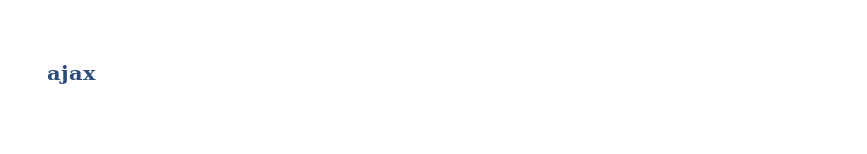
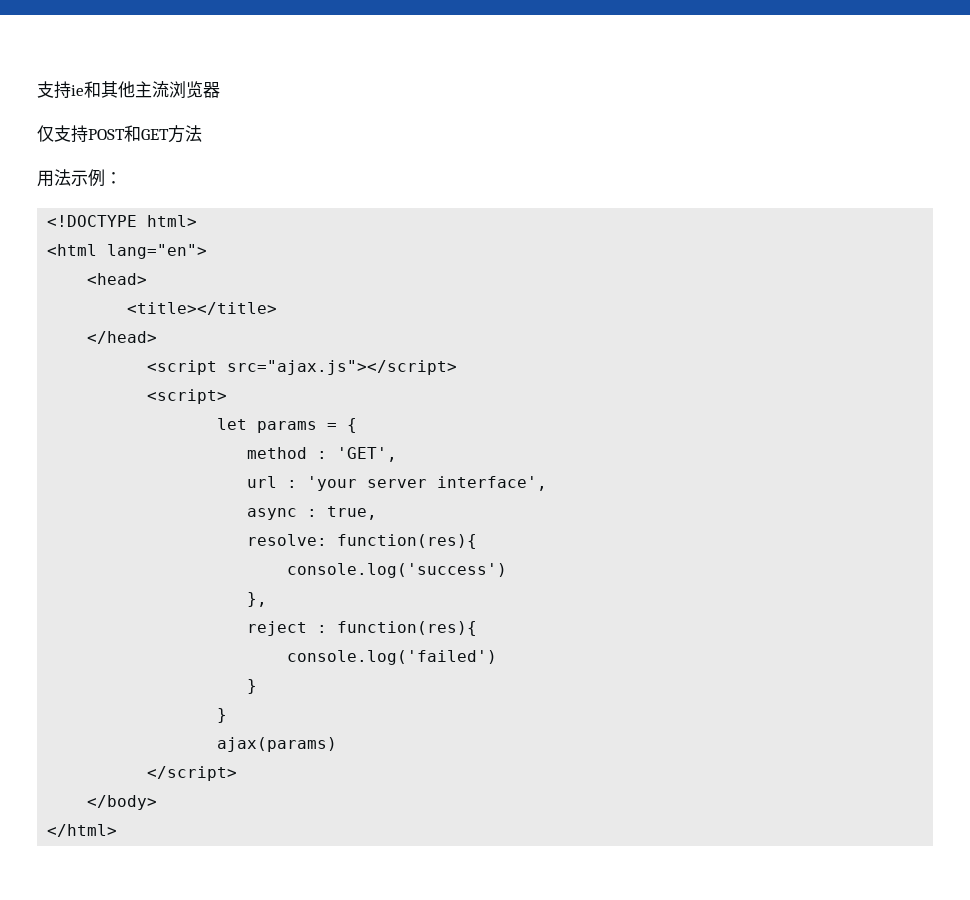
[47,65,96,84] ajax -> [37,81,220,99] [37,125,202,143] [37,169,122,187] [47,215,198,227] [47,244,208,259] [87,273,148,285] [127,302,278,315] [87,331,158,344] [147,360,458,375] [147,389,228,404] [217,418,358,433] [247,447,398,462] [247,476,548,491] [247,506,378,520] [247,534,478,549] [287,563,508,578] [247,592,268,607] [247,621,478,636] [287,650,498,665] [247,679,258,694] [217,708,228,723] [217,737,338,752] [147,766,238,781] [87,795,158,810] [47,824,118,837] 支持ie和其他主流浏览器 // 仅支持POST和GET方法 // 用法示例： // <!DOCTYPE html> // <html lang="en"> // <head> // <title></title> // </head> // <script src="ajax.js"></script> // <script> // let params = { // method : 'GET', // url : 'your server interface', // async : true, // resolve: function(res){ // console.log('success') // }, // reject : function(res){ // console.log('failed') // } // } // ajax(params) // </script> // </body> // </html>

